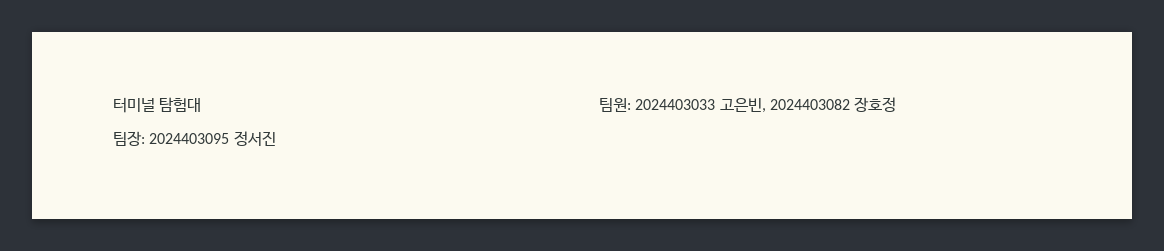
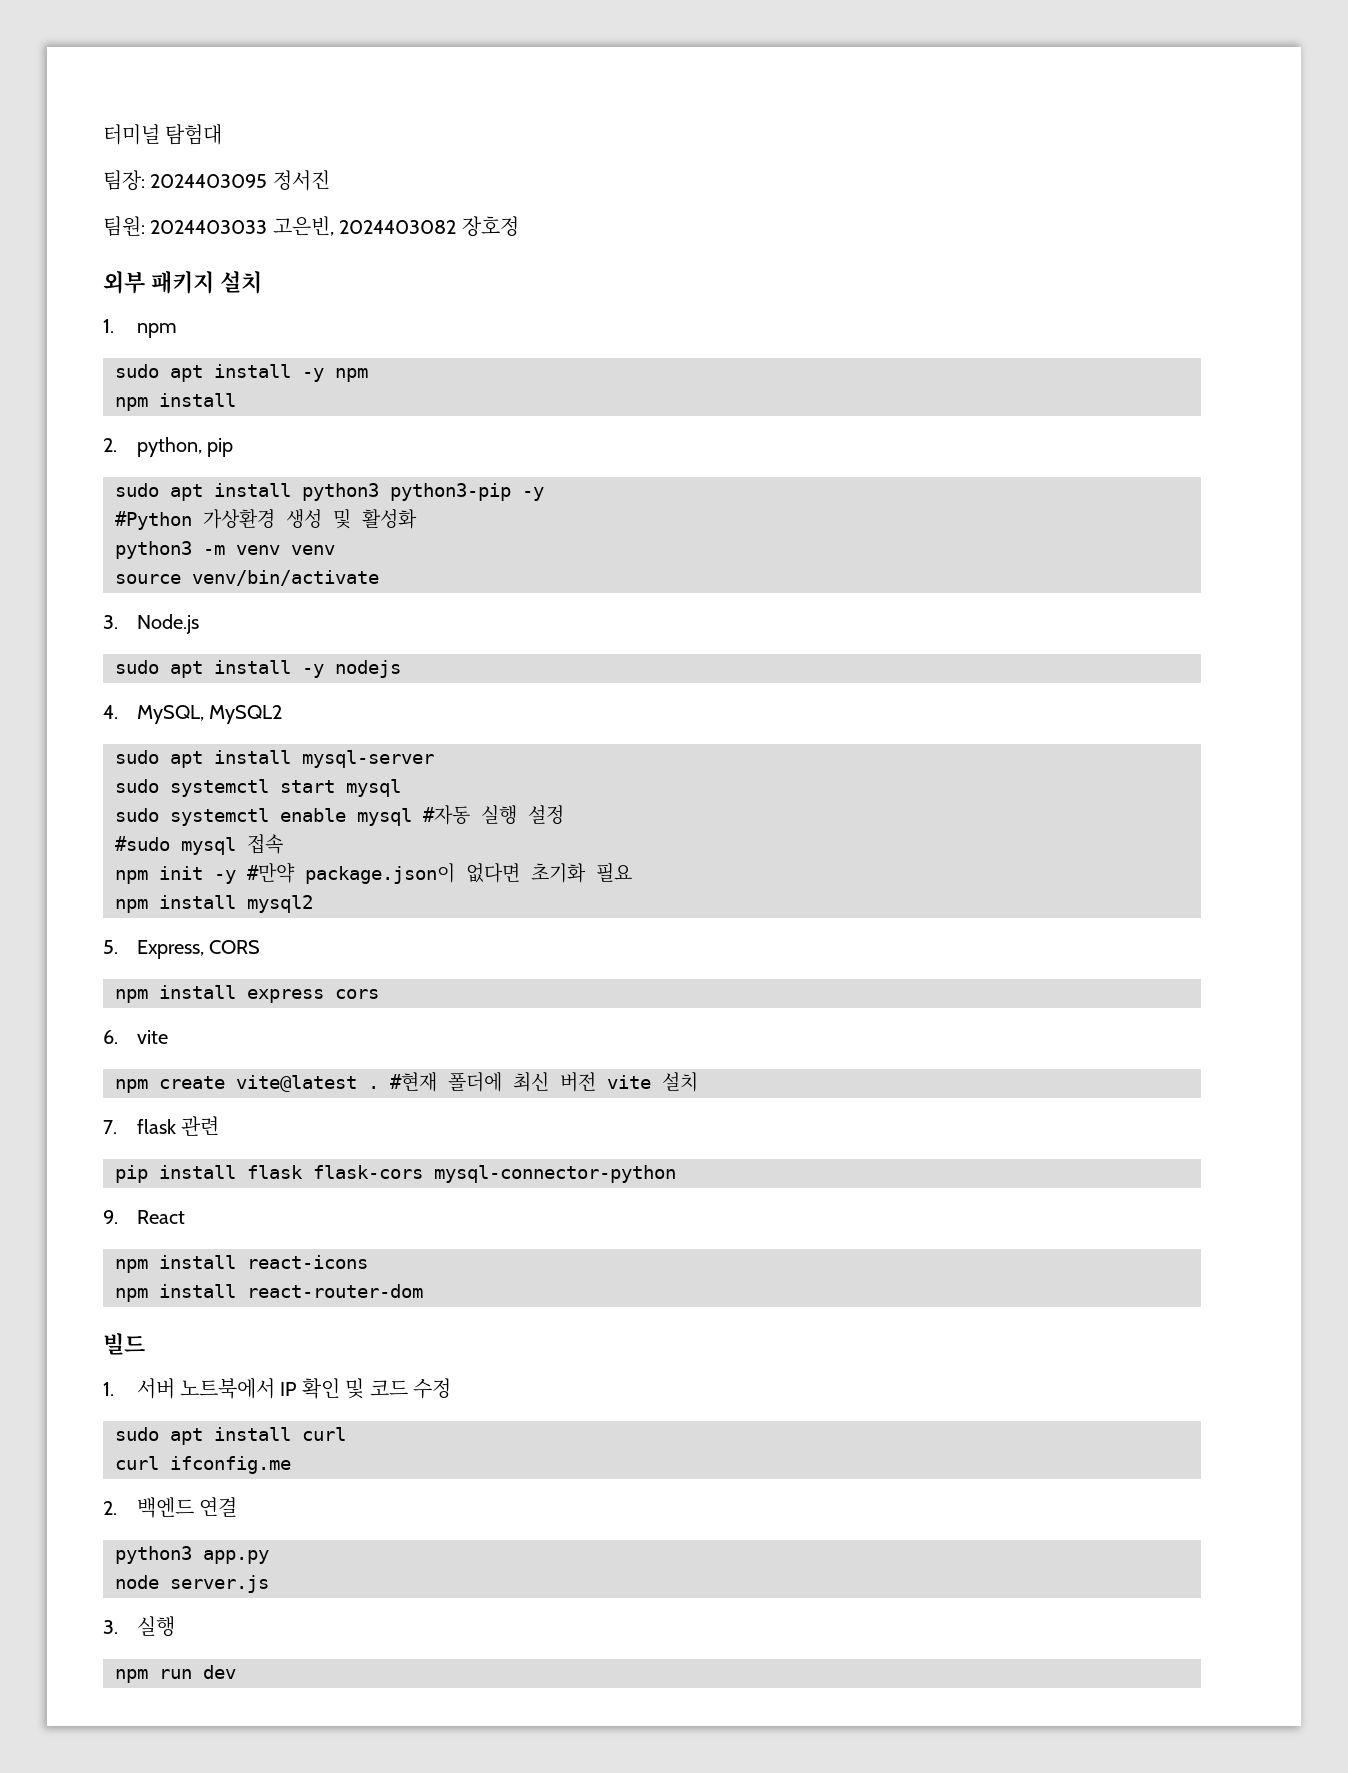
(897, 104) none -> [103,270,262,294] [103,319,177,338] [115,364,368,382] [115,393,236,411] [103,437,233,457] [115,483,544,501] [115,509,417,530] [115,541,335,559] [115,570,379,586] [103,614,199,634] [115,660,401,678] [103,705,282,724] [115,750,434,768] [115,779,401,797] [115,805,564,826] [115,834,283,855] [115,862,632,884] [115,895,313,913] [103,940,260,959] [115,985,379,1003] [103,1030,168,1044] [115,1072,698,1093] [103,1116,219,1136] [115,1165,676,1183] [103,1210,185,1224] [115,1255,368,1273] [115,1284,423,1302] [103,1333,145,1355] [103,1378,451,1399] [115,1427,346,1445] [115,1456,291,1474] [103,1497,237,1518] [115,1546,269,1564] [115,1575,269,1593] [103,1616,175,1637] [115,1665,236,1683] // 외부 패키지 설치 // 1. npm // sudo apt install -y npm // npm install // 2. python, pip // sudo apt install python3 python3-pip -y // #Python 가상환경 생성 및 활성화 // python3 -m venv venv // source venv/bin/activate // 3. Node.js // sudo apt install -y nodejs // 4. MySQL, MySQL2 // sudo apt install mysql-server // sudo systemctl start mysql // sudo systemctl enable mysql #자동 실행 설정 // #sudo mysql 접속 // npm init -y #만약 package.json이 없다면 초기화 필요 // npm install mysql2 // 5. Express, CORS // npm install express cors // 6. vite // npm create vite@latest . #현재 폴더에 최신 버전 vite 설치 // 7. flask 관련 // pip install flask flask-cors mysql-connector-python // 9. React // npm install react-icons // npm install react-router-dom // 빌드 // 1. 서버 노트북에서 IP 확인 및 코드 수정 // sudo apt install curl // curl ifconfig.me // 2. 백엔드 연결 // python3 app.py // node server.js // 3. 실행 // npm run dev

